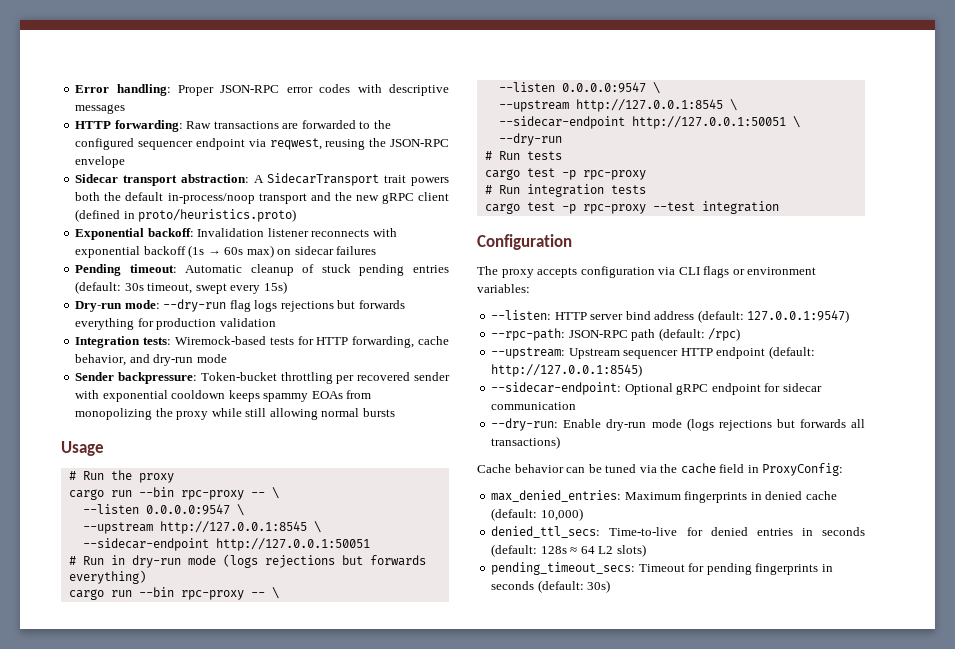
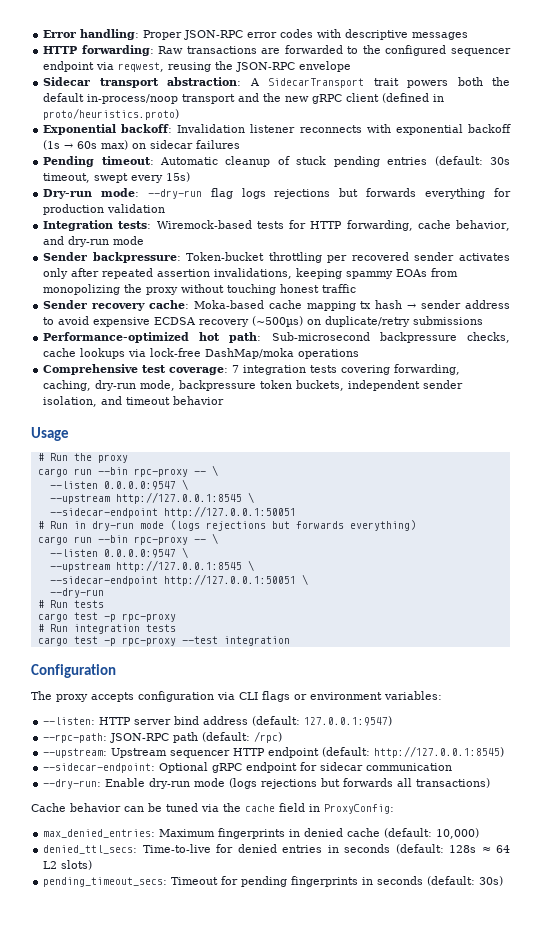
[75,390,260,402] with exponential cooldown keeps -> [459,253,511,261] [43,268,343,279] activates only after repeated assertion invalidations, keeping
[211,408,395,420] while still allowing normal bursts -> [181,284,357,295] [43,300,510,311] [43,316,484,327] [43,332,510,343] [43,348,360,359] [43,364,461,375] [43,380,464,391] [43,396,225,407] without touching honest traffic // Sender recovery cache: Moka-based cache mapping tx hash → sender address to avoid expensive ECDSA recovery (~500µs) on duplicate/retry submissions // Performance-optimized hot path: Sub-microsecond backpressure checks, cache lookups via lock-free DashMap/moka operations // Comprehensive test coverage: 7 integration tests covering forwarding, caching, dry-run mode, backpressure token buckets, independent sender isolation, and timeout behavior

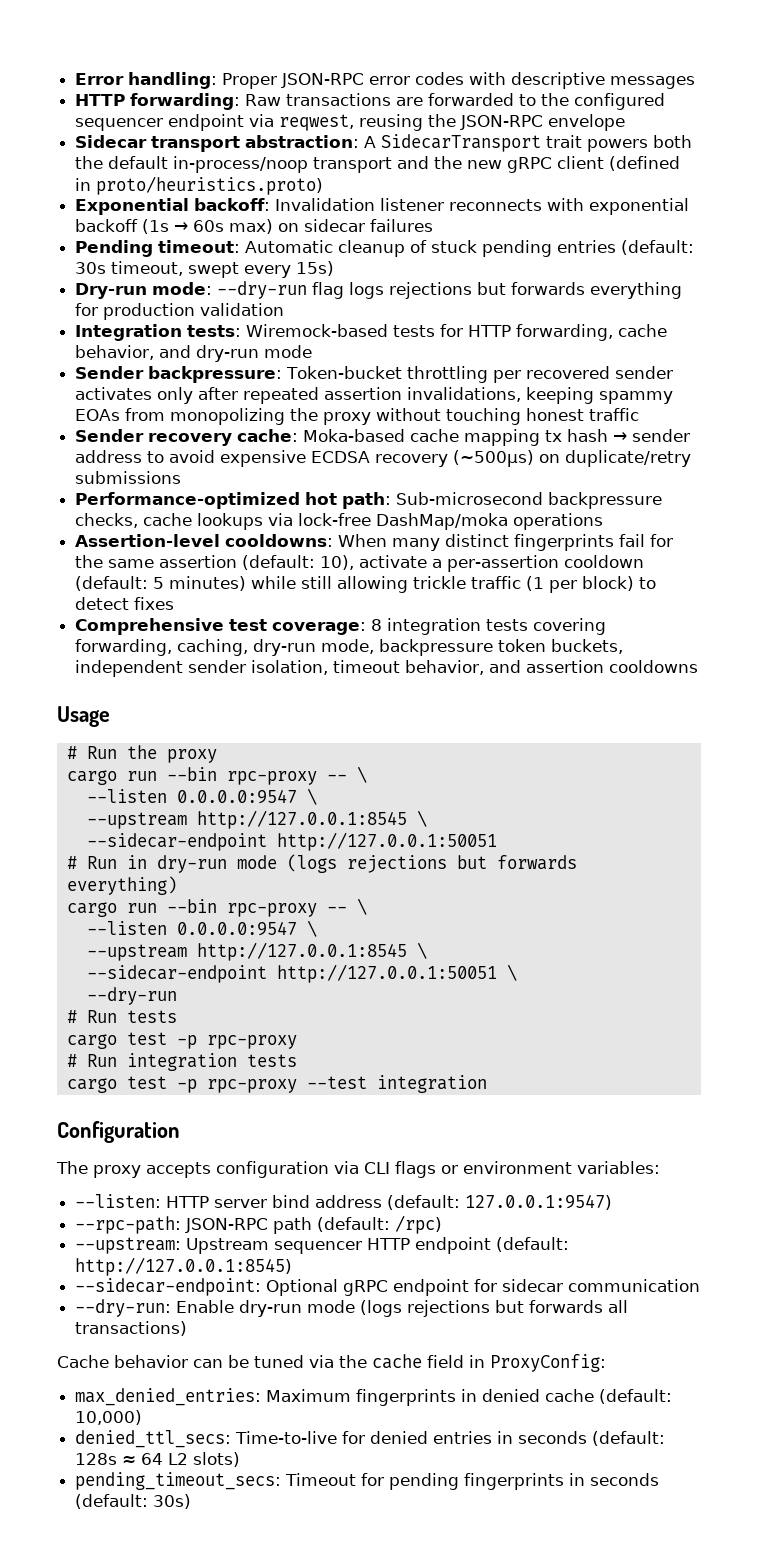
(360, 354) none -> [75,534,674,551] [75,555,645,572] [75,576,657,593] [75,597,175,610] // Assertion-level cooldowns: When many distinct fingerprints fail for the same assertion (default: 10), activate a per-assertion cooldown (default: 5 minutes) while still allowing trickle traffic (1 per block) to detect fixes
[232,365,240,373] 7 -> [371,619,383,631] 8
[101,396,225,405] and timeout behavior -> [333,660,699,675] timeout behavior, and assertion cooldowns

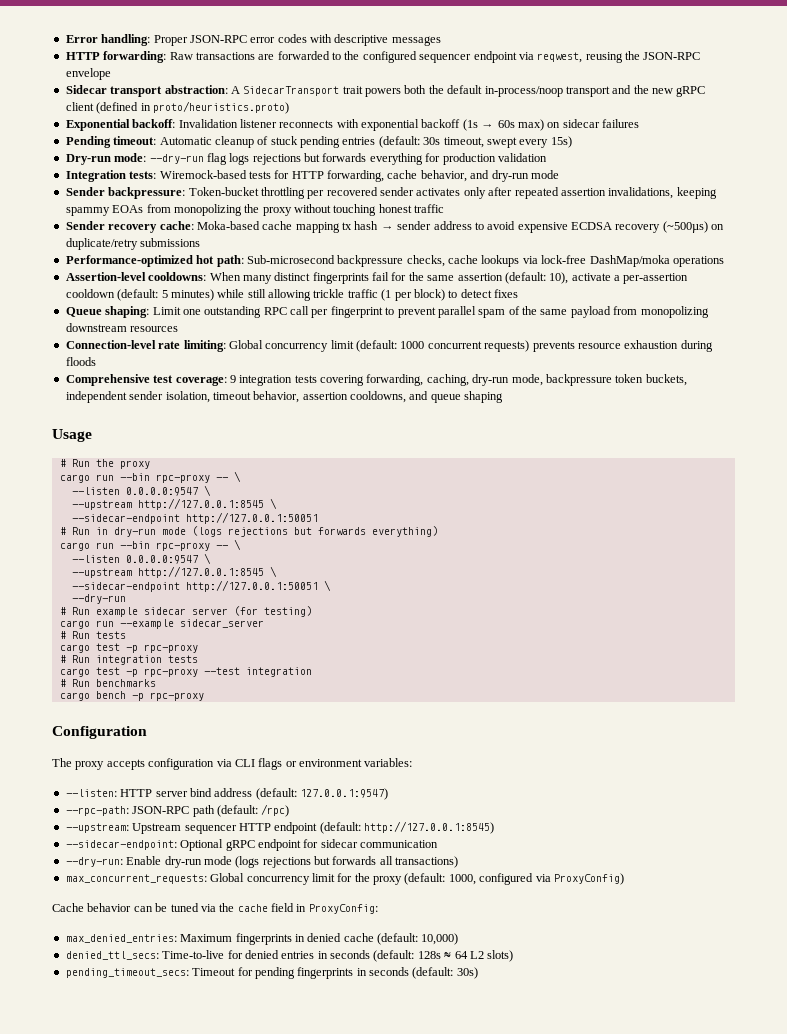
(175, 603) none -> [65,306,709,318] [65,323,179,332] [65,340,713,352] [65,357,96,366] // Queue shaping: Limit one outstanding RPC call per fingerprint to prevent parallel spam of the same payload from monopolizing downstream resources // Connection-level rate limiting: Global concurrency limit (default: 1000 concurrent requests) prevents resource exhaustion during floods
[371,619,383,631] 8 -> [229,375,236,383] 9
[489,660,699,673] and assertion cooldowns -> [302,391,504,403] assertion cooldowns, and queue shaping
(177, 996) none -> [59,606,312,617] [59,619,264,629] // # Run example sidecar server (for testing) // cargo run --example sidecar_server
(487, 1084) none -> [59,679,156,687] [59,691,204,701] // # Run benchmarks // cargo bench -p rpc-proxy
(188, 1328) none -> [65,873,624,885] // max_concurrent_requests: Global concurrency limit for the proxy (default: 1000, configured via ProxyConfig)

